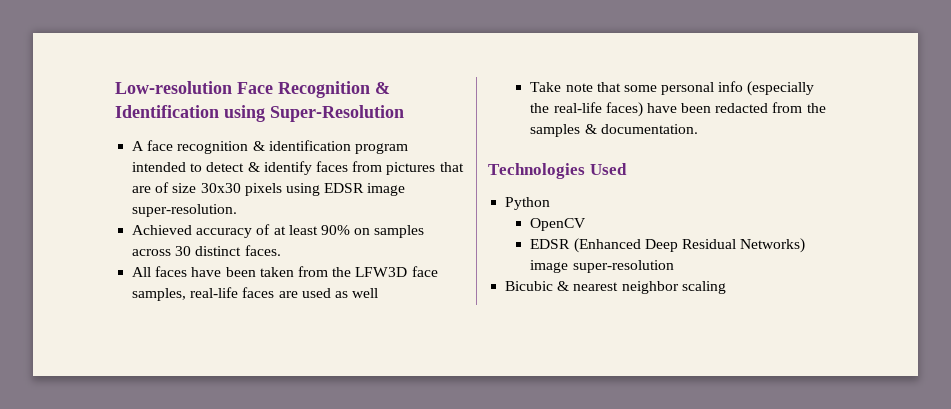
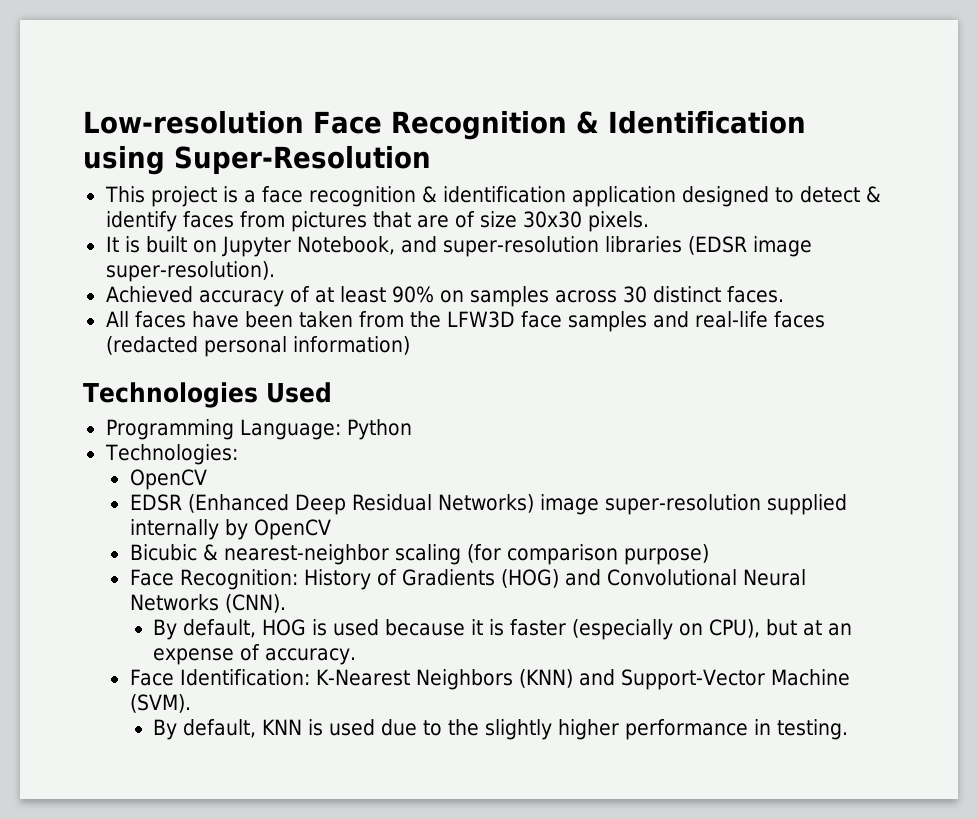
[132,141,145,151] A -> [104,186,256,207] This project is a
[354,143,408,154] [132,162,187,172] program intended -> [571,186,769,207] application designed
[244,183,406,196] [132,204,238,217] pixels using EDSR image super-resolution. -> [587,211,649,232] [105,236,812,257] [105,261,275,282] pixels. // It is built on Jupyter Notebook, and super-resolution libraries (EDSR image super-resolution).
[132,287,379,301] [530,81,815,96] [530,102,826,117] [530,124,698,137] samples, real-life faces are used as well // Take note that some personal info (especially the real-life faces) have been redacted from the samples & documentation. -> [567,311,825,332] [105,336,410,357] samples and real-life faces (redacted personal information)
(627, 169) none -> [105,419,341,440] Programming Language:
(551, 203) none -> [104,444,238,465] // Technologies:
[505,281,726,294] // Bicubic & nearest neighbor scaling -> [767,494,848,515] [129,519,331,540] [129,544,709,565] [129,569,807,590] [129,594,286,613] [153,619,853,640] [153,644,357,665] [129,669,851,690] [129,694,191,713] [153,719,849,740] supplied internally by OpenCV // Bicubic & nearest-neighbor scaling (for comparison purpose) // Face Recognition: History of Gradients (HOG) and Convolutional Neural Networks (CNN). // By default, HOG is used because it is faster (especially on CPU), but at an expense of accuracy. // Face Identification: K-Nearest Neighbors (KNN) and Support-Vector Machine (SVM). // By default, KNN is used due to the slightly higher performance in testing.

